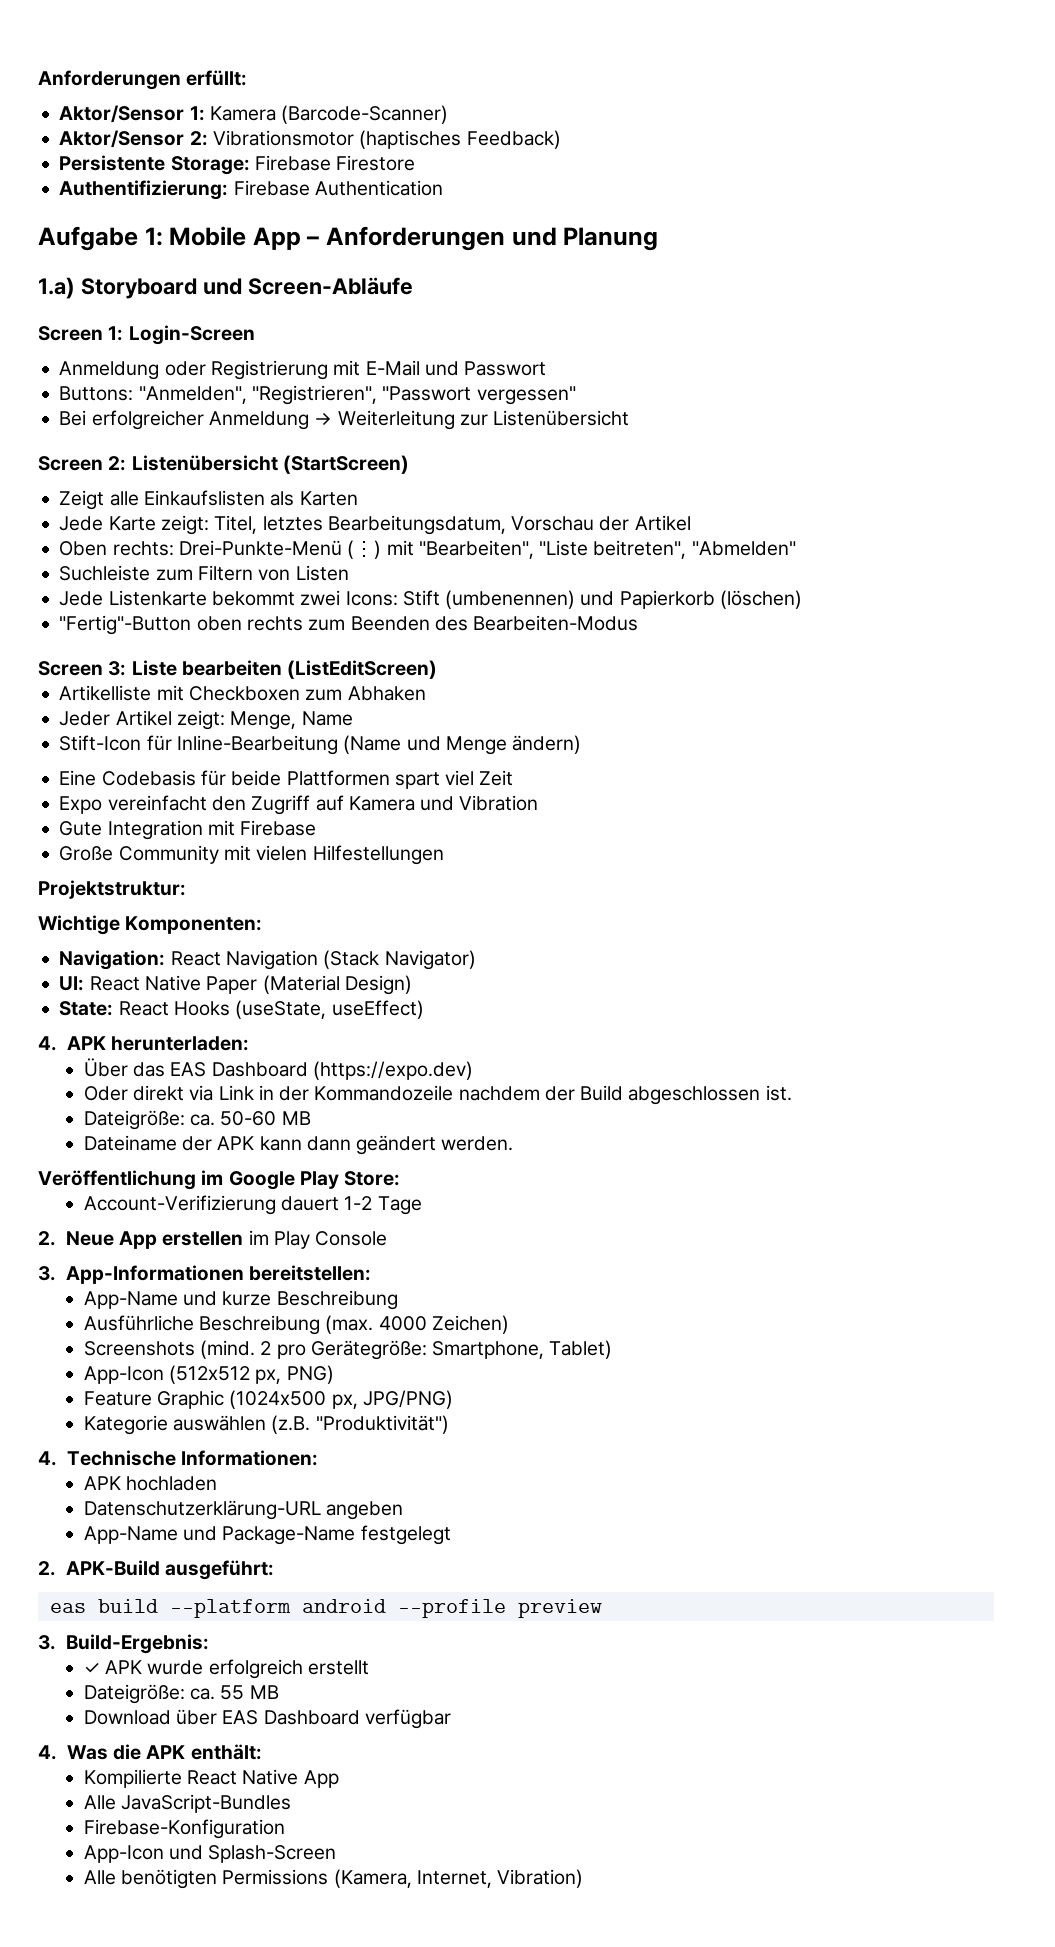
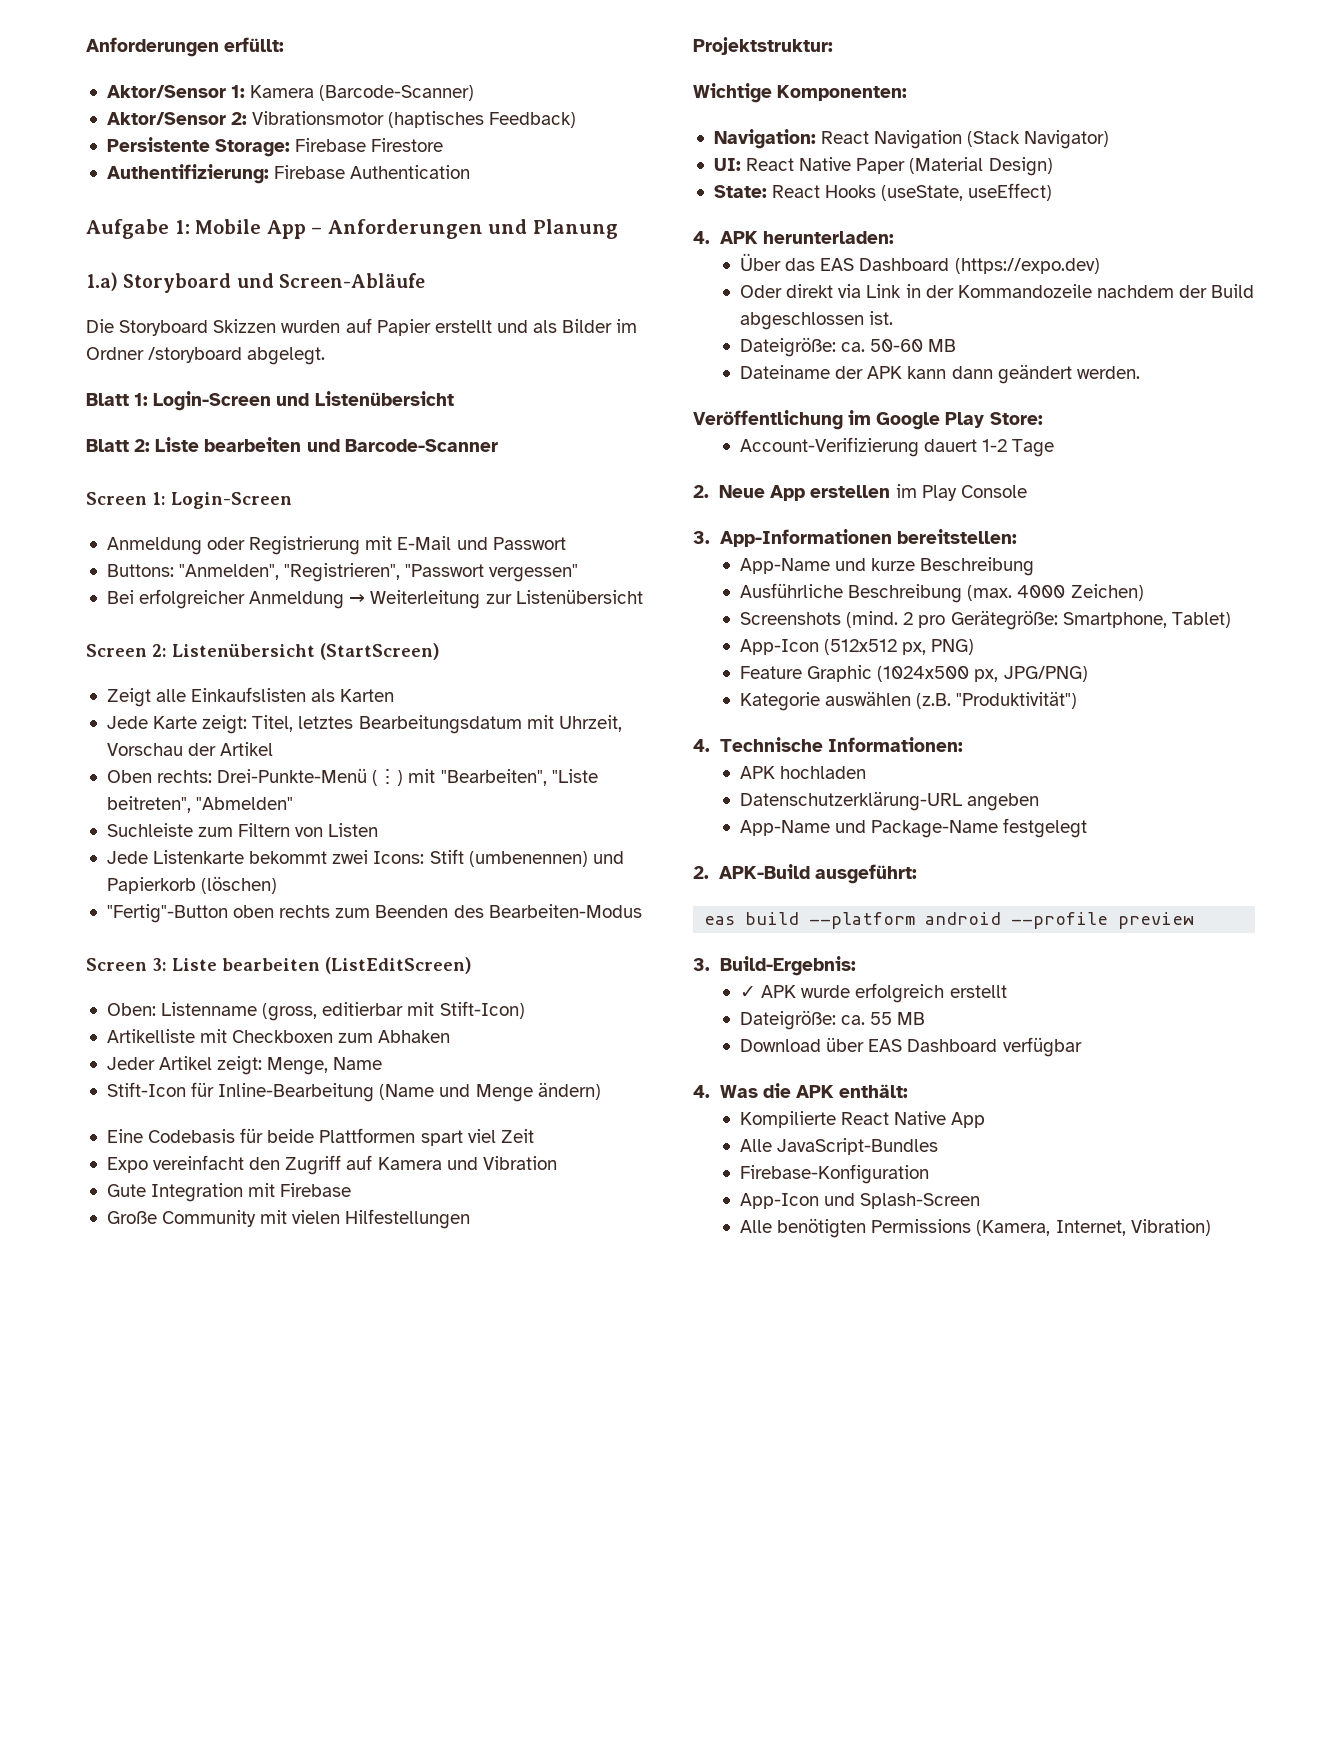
(413, 286) none -> [86,318,638,336] [86,347,326,365] [86,391,454,411] [86,437,498,452] // Die Storyboard Skizzen wurden auf Papier erstellt und als Bilder im Ordner /storyboard abgelegt. // Blatt 1: Login-Screen und Listenübersicht // Blatt 2: Liste bearbeiten und Barcode-Scanner
[327,515,506,535] Bearbeitungsdatum, -> [358,715,622,734] Bearbeitungsdatum mit Uhrzeit,
(438, 669) none -> [106,1001,525,1021] // Oben: Listenname (gross, editierbar mit Stift-Icon)

